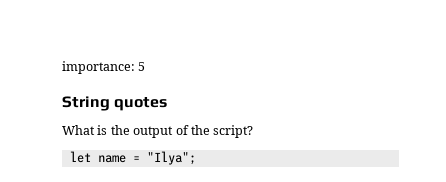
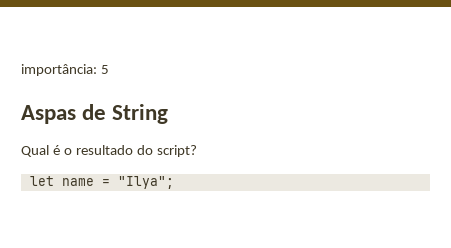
[62,61,135,74] importance: -> [21,64,97,76] importância:
(146, 66) none -> [21,104,107,124] Aspas de
[114,97,168,111] [62,125,210,138] quotes // What is the output of the -> [21,145,153,157] // Qual é o resultado do

